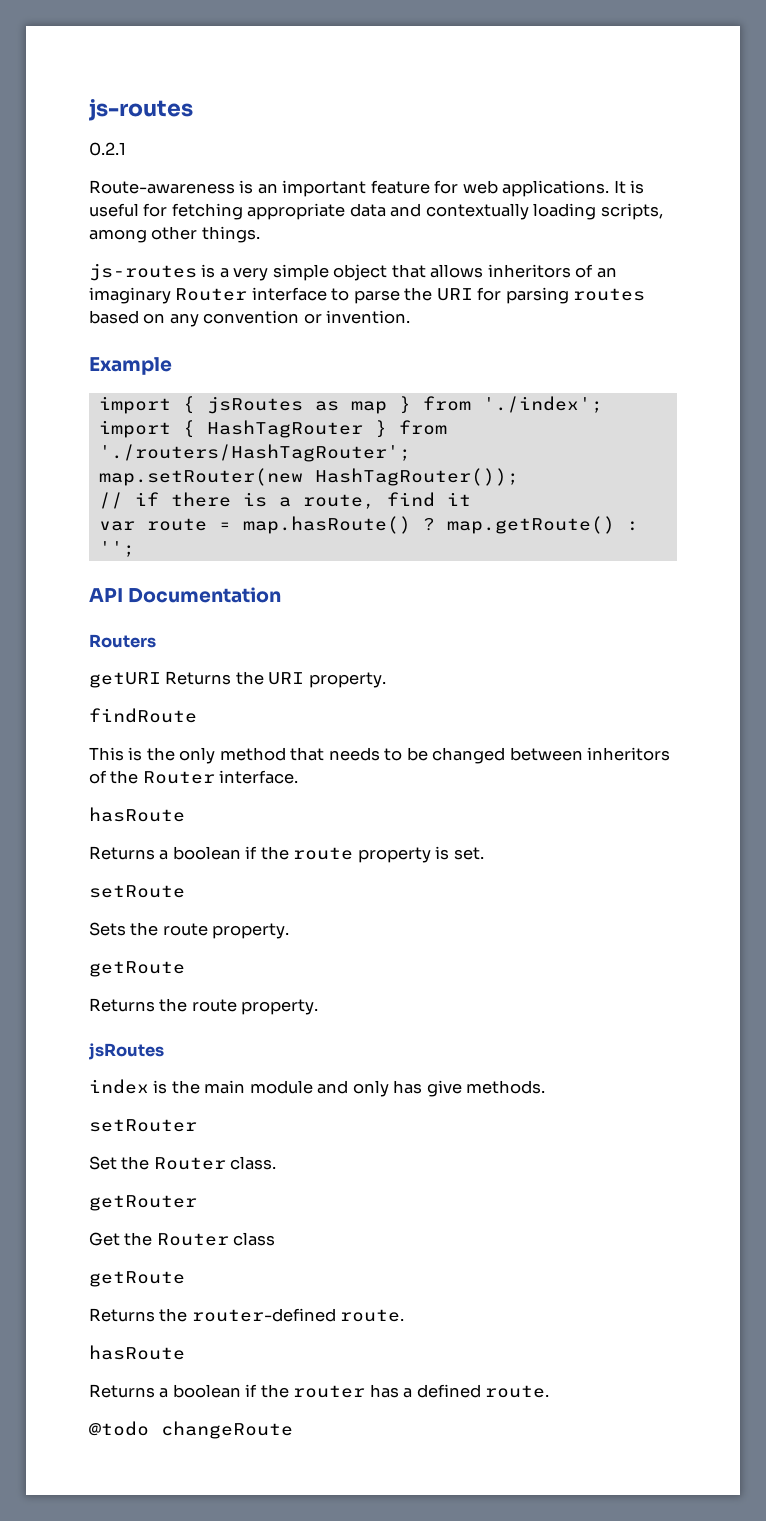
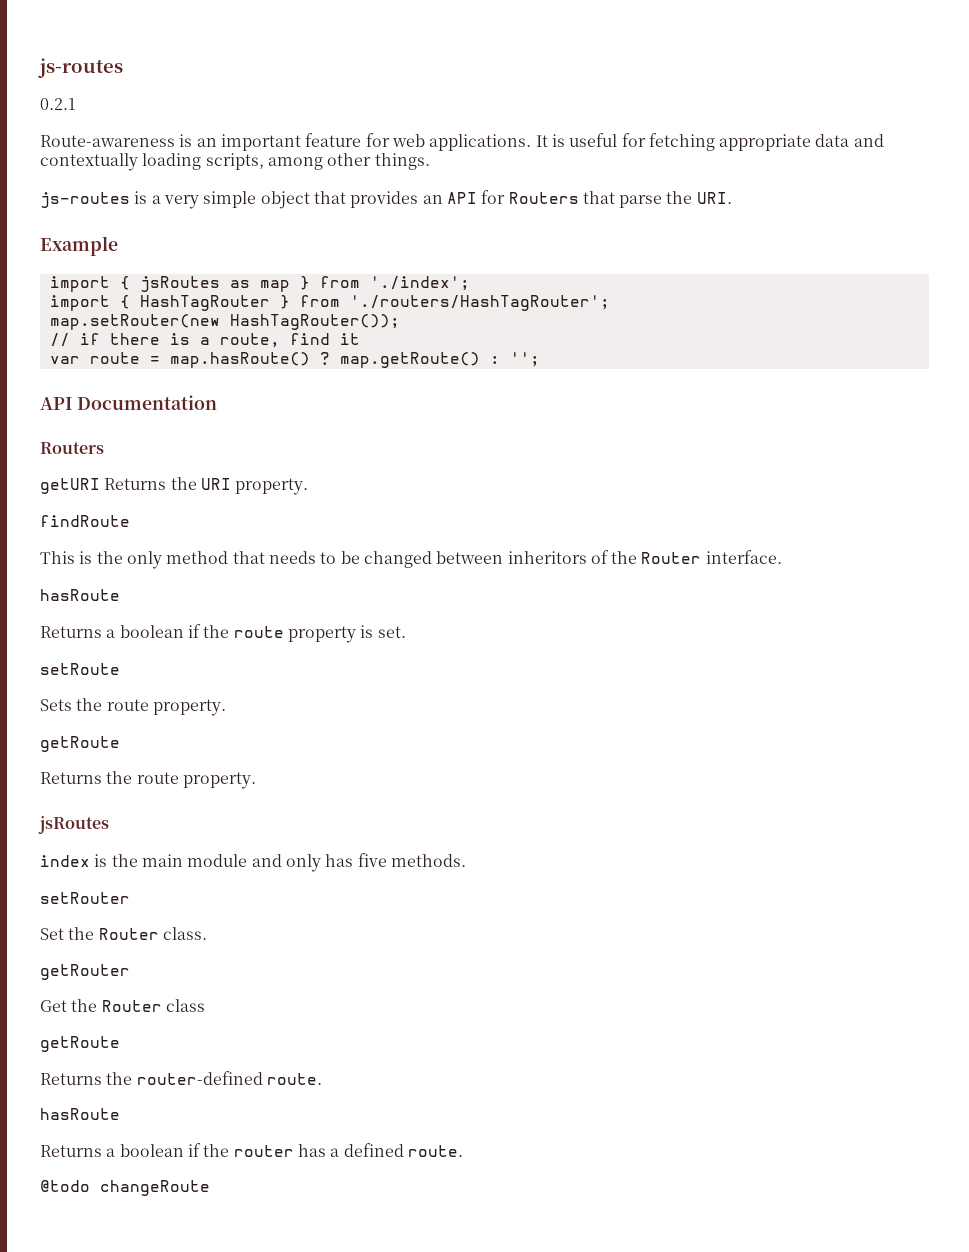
[430,264,617,278] [89,287,646,304] [89,310,411,327] allows inheritors of an imaginary Router interface to parse the URI for parsing routes based on any convention or invention. -> [350,190,732,208] provides an API for Routers that parse the URI.
[426,1080,462,1097] give -> [357,853,387,867] five

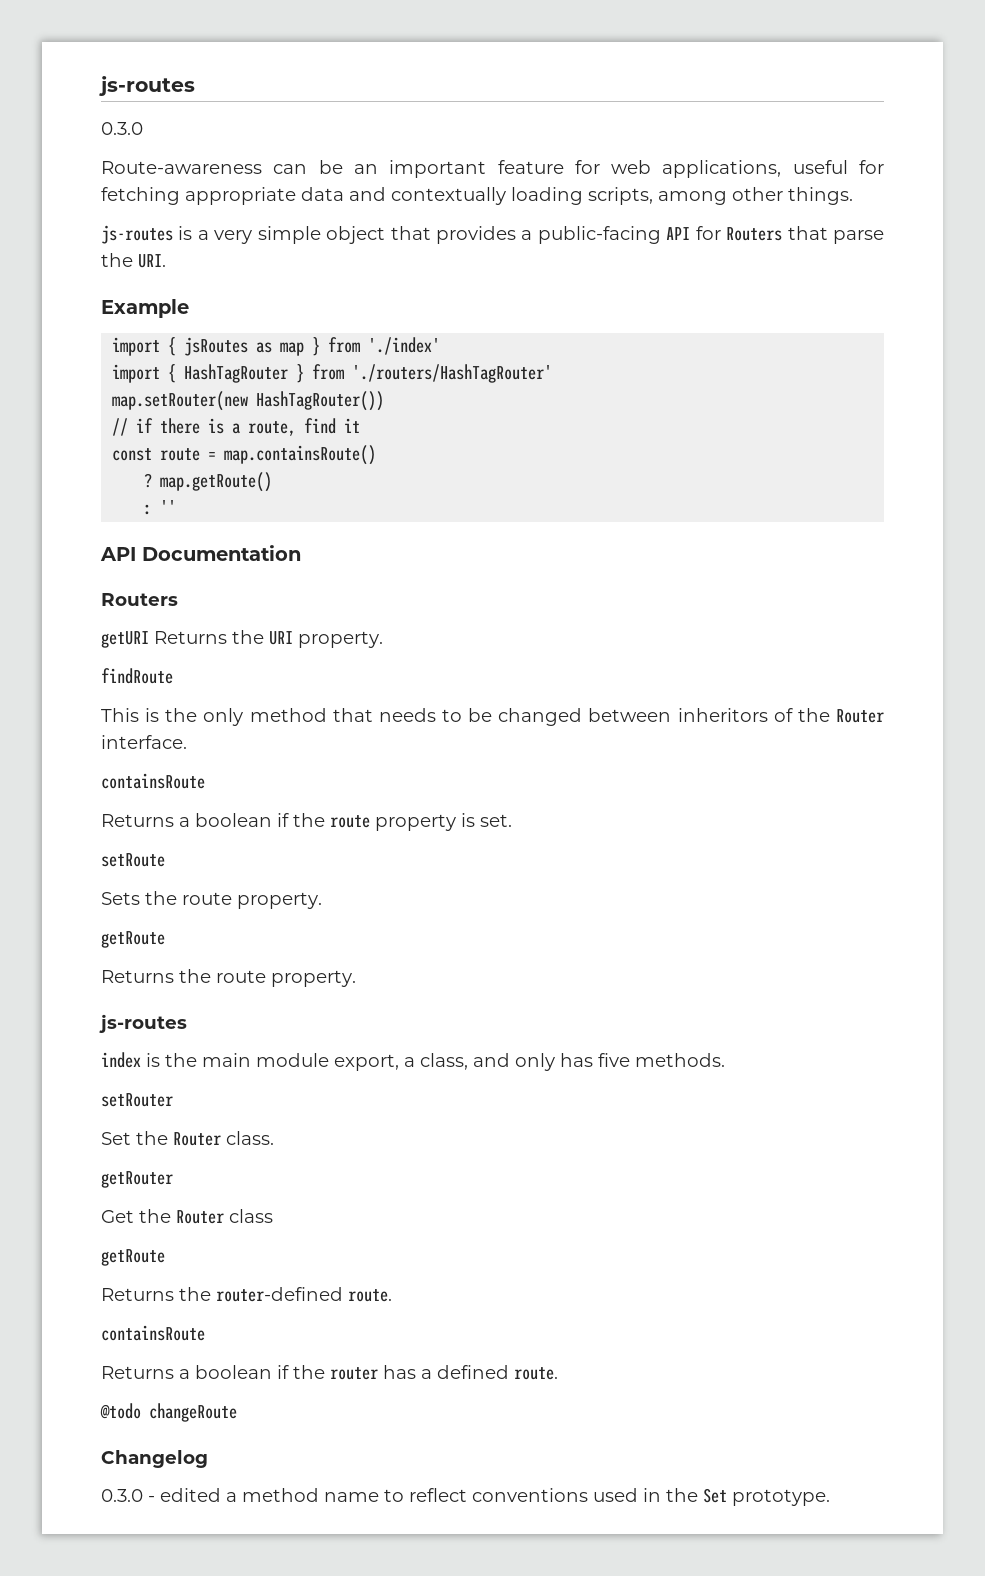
[38,58,123,78] [40,98,76,110] js-routes // 0.2.1 -> [99,76,195,96] [101,122,143,135] js-routes // 0.3.0
[179,134,193,147] is -> [273,160,343,174] can be
[429,134,565,151] applications. It is -> [662,160,782,178] applications,
[422,195,443,204] an -> [521,226,661,244] a public-facing
[369,276,470,291] './index'; -> [368,337,441,355] './index'
[349,295,610,311] './routers/HashTagRouter'; -> [352,364,553,383] './routers/HashTagRouter'
[229,314,400,330] HashTagRouter()); -> [256,391,385,411] HashTagRouter())
[49,356,80,364] var -> [112,448,153,461] const
[169,352,310,368] map.hasRoute() -> [224,445,377,465] map.containsRoute() //
[489,352,540,367] : ''; -> [144,500,177,515] // : ''
[40,589,120,601] hasRoute -> [101,773,205,789] containsRoute
[38,816,109,834] jsRoutes -> [99,1014,187,1033] js-routes
(248, 860) none -> [334,1053,468,1071] export, a class,
[40,1108,120,1120] hasRoute -> [101,1325,205,1341] containsRoute
(210, 1188) none -> [101,1450,208,1468] [101,1488,830,1506] // Changelog // 0.3.0 - edited a method name to reflect conventions used in the Set prototype.

